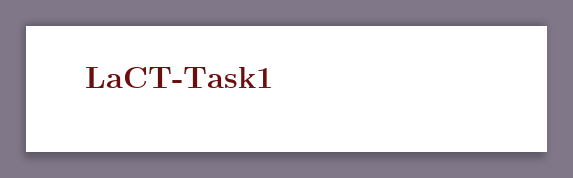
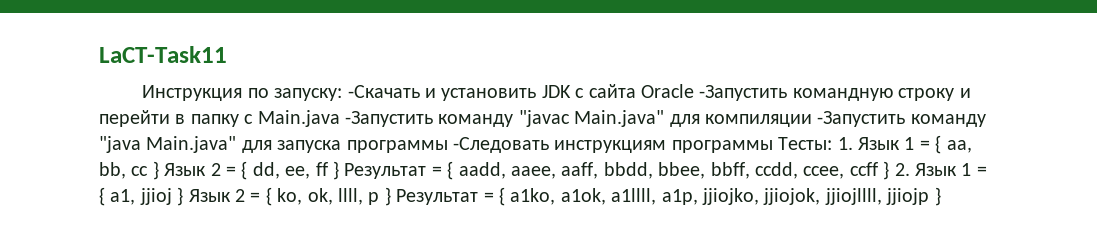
[85,67,273,88] LaCT-Task1 -> [99,46,227,63] [142,84,971,101] [99,110,986,127] [99,135,972,154] [99,161,987,180] [99,187,941,206] LaCT-Task11 // Инструкция по запуску: -Скачать и установить JDK с сайта Oracle -Запустить командную строку и перейти в папку с Main.java -Запустить команду "javac Main.java" для компиляции -Запустить команду "java Main.java" для запуска программы -Следовать инструкциям программы Тесты: 1. Язык 1 = { aa, bb, cc } Язык 2 = { dd, ee, ff } Результат = { aadd, aaee, aaff, bbdd, bbee, bbff, ccdd, ccee, ccff } 2. Язык 1 = { a1, jjioj } Язык 2 = { ko, ok, llll, p } Результат = { a1ko, a1ok, a1llll, a1p, jjiojko, jjiojok, jjiojllll, jjiojp }

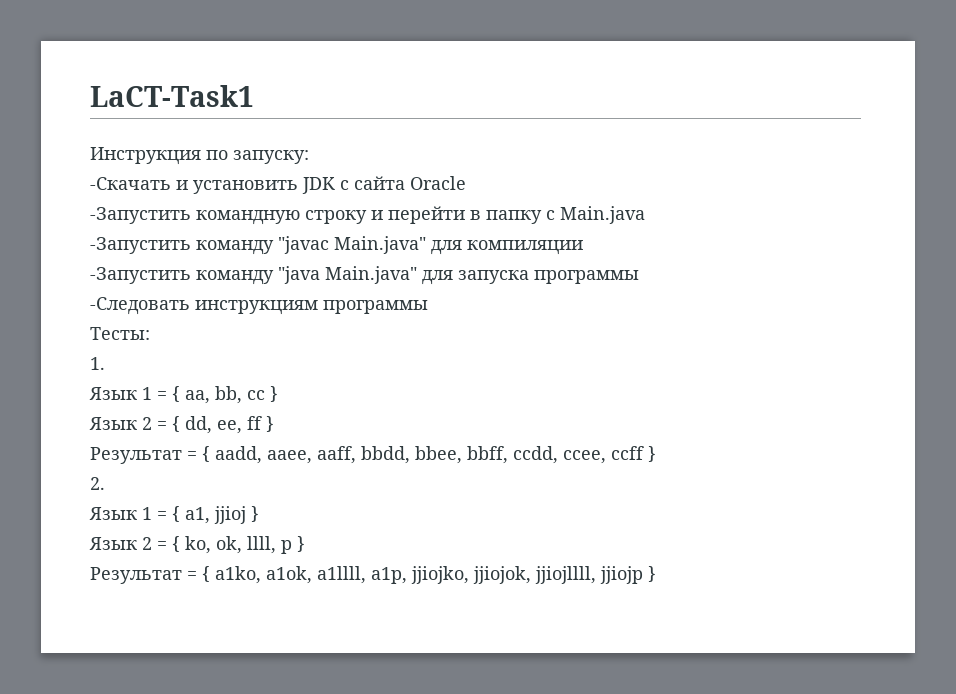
[99,46,227,63] LaCT-Task11 -> [90,85,254,107] LaCT-Task1
(343, 94) none -> (309, 157) //
(694, 91) none -> (466, 183) //
(340, 118) none -> (645, 215) //
(812, 120) none -> (583, 247) //
(448, 146) none -> (639, 277) //
(773, 146) none -> (428, 307) //
(833, 143) none -> (150, 333) //
(853, 143) none -> (105, 363) //
(159, 170) none -> (278, 394) //
(339, 170) none -> (274, 424) //
(890, 170) none -> (656, 454) //
(910, 169) none -> (105, 483) //
(184, 196) none -> (259, 514) //
(391, 196) none -> (305, 544) //

